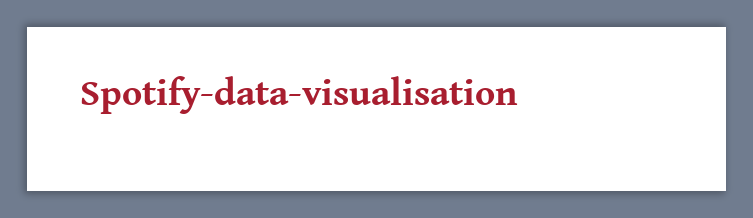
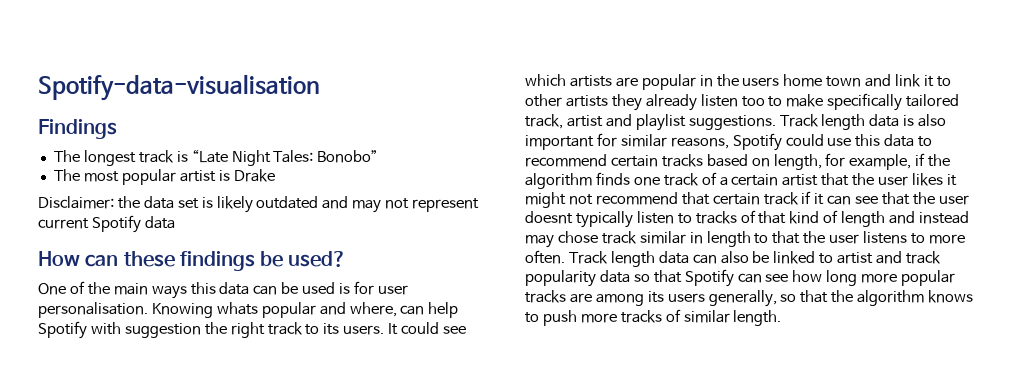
(518, 95) none -> [38,119,117,139] [53,149,379,166] [53,169,275,185] [38,196,480,213] [38,215,175,233] [38,251,347,271] [38,281,408,299] [38,302,459,318] [38,321,467,339] [525,74,951,90] [525,93,960,111] [525,114,947,131] [525,133,933,151] [525,153,951,170] [525,172,957,189] [525,191,969,208] [525,210,970,228] [525,231,965,248] [525,250,942,267] [525,269,956,287] [525,290,974,307] [525,309,782,326] // Findings // The longest track is “Late Night Tales: Bonobo” // The most popular artist is Drake // Disclaimer: the data set is likely outdated and may not represent current Spotify data // How can these findings be used? // One of the main ways this data can be used is for user personalisation. Knowing whats popular and where, can help Spotify with suggestion the right track to its users. It could see which artists are popular in the users home town and link it to other artists they already listen too to make specifically tailored track, artist and playlist suggestions. Track length data is also important for similar reasons, Spotify could use this data to recommend certain tracks based on length, for example, if the algorithm finds one track of a certain artist that the user likes it might not recommend that certain track if it can see that the user doesnt typically listen to tracks of that kind of length and instead may chose track similar in length to that the user listens to more often. Track length data can also be linked to artist and track popularity data so that Spotify can see how long more popular tracks are among its users generally, so that the algorithm knows to push more tracks of similar length.

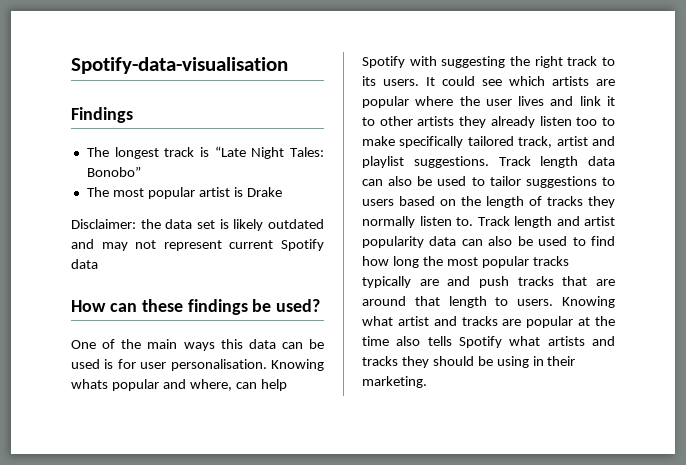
[124,323,201,338] suggestion -> [441,56,506,68] suggesting
[699,74,862,87] in the users home town -> [415,96,545,106] where the user lives
[903,114,947,127] [525,133,933,151] [525,153,951,170] [525,172,957,189] [525,191,969,208] [525,210,970,228] [525,231,965,248] [525,250,942,267] [525,269,956,287] [525,290,974,307] [525,309,782,326] is also important for similar reasons, Spotify could use this data to recommend certain tracks based on length, for example, if the algorithm finds one track of a certain artist that the user likes it might not recommend that certain track if it can see that the user doesnt typically listen to tracks of that kind of length and instead may chose track similar in length to that the user listens to more often. Track length data can also be linked to artist and track popularity data so that Spotify can see how long more popular tracks are among its users generally, so that the algorithm knows to push more tracks of similar length. -> [362,176,615,188] [362,196,615,208] [362,216,615,228] [362,236,615,248] [362,256,569,268] [362,276,615,288] [362,296,615,308] [362,316,615,328] [362,336,615,348] [362,356,576,368] [362,376,427,388] can also be used to tailor suggestions to users based on the length of tracks they normally listen to. Track length and artist popularity data can also be used to find how long the most popular tracks typically are and push tracks that are around that length to users. Knowing what artist and tracks are popular at the time also tells Spotify what artists and tracks they should be using in their marketing.

